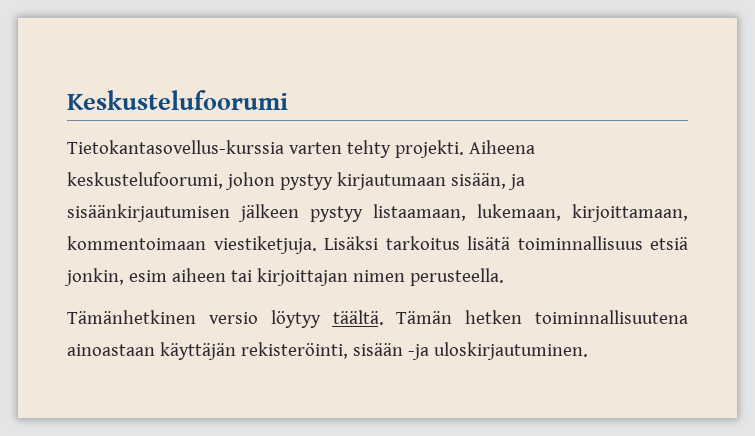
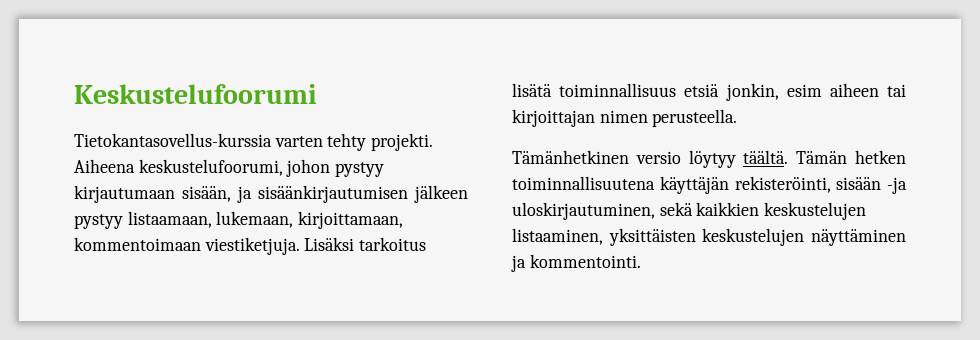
[67,344,155,356] ainoastaan -> (655, 183) none
[433,342,588,360] uloskirjautuminen. -> [512,202,867,220] [512,228,906,246] [511,254,641,272] uloskirjautuminen, sekä kaikkien keskustelujen listaaminen, yksittäisten keskustelujen näyttäminen ja kommentointi.

